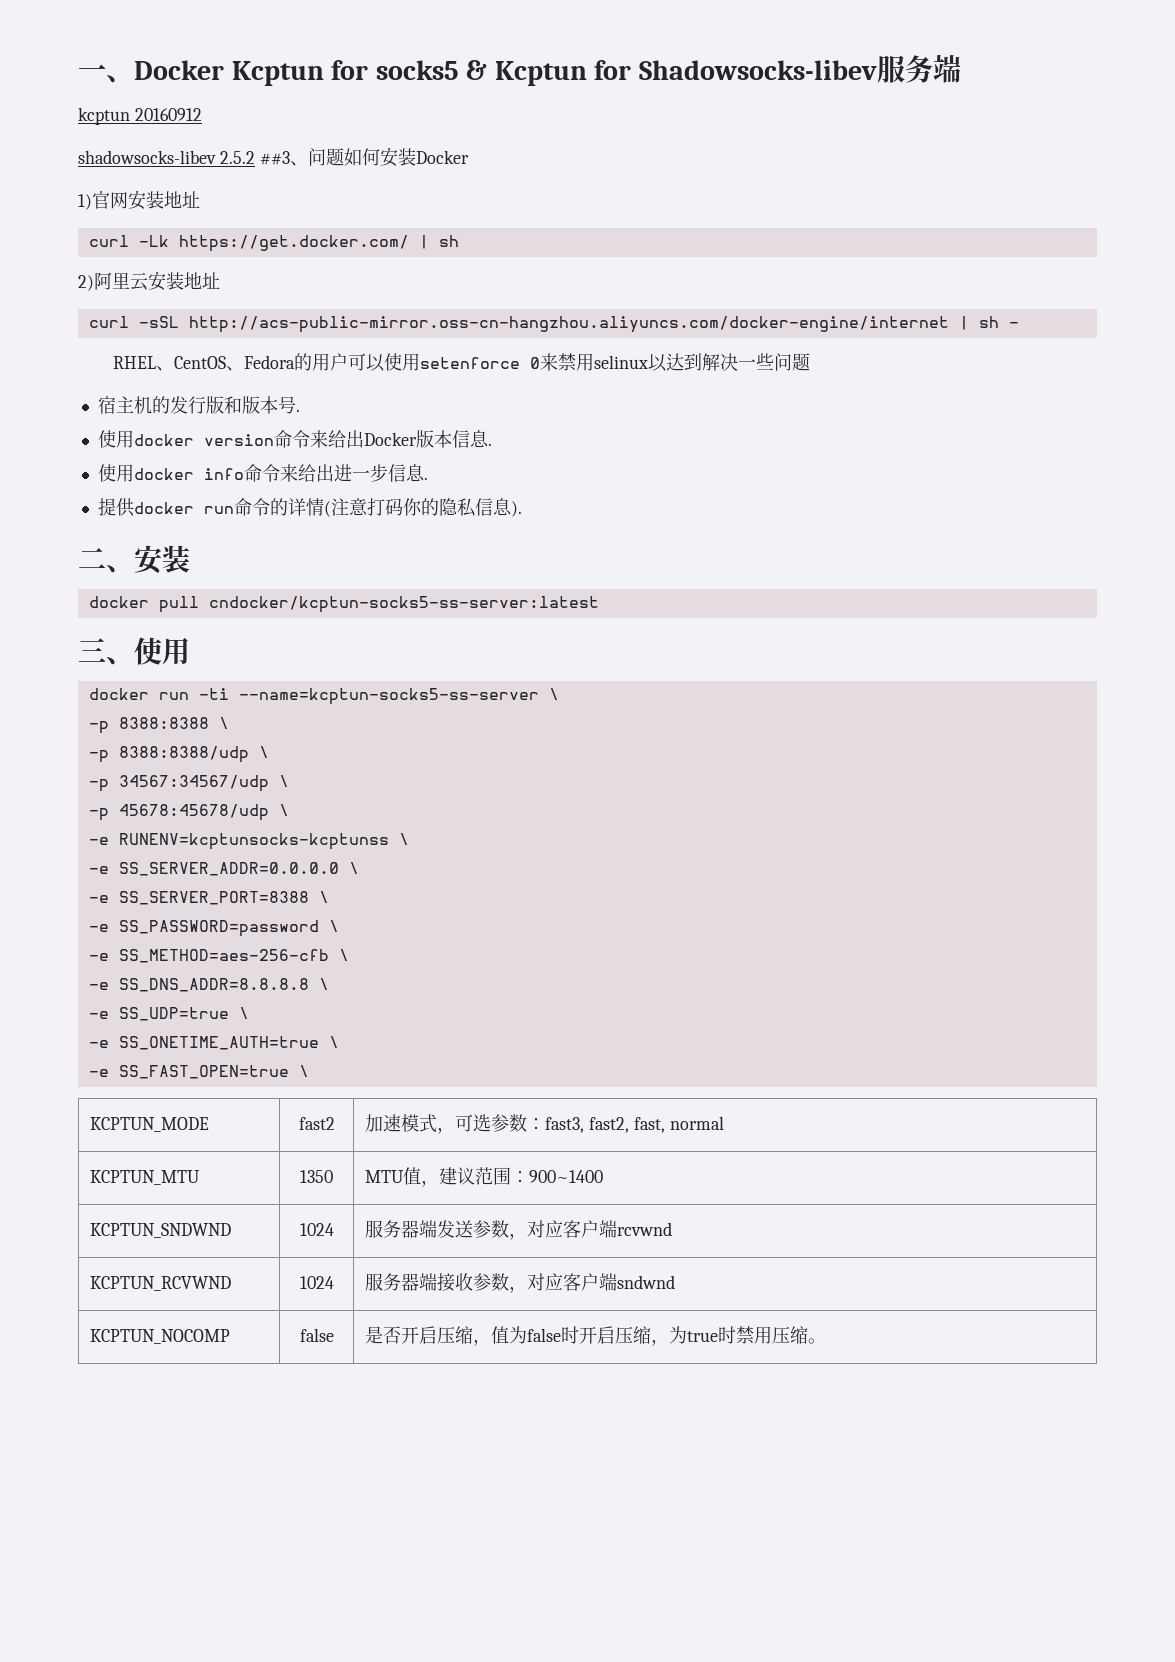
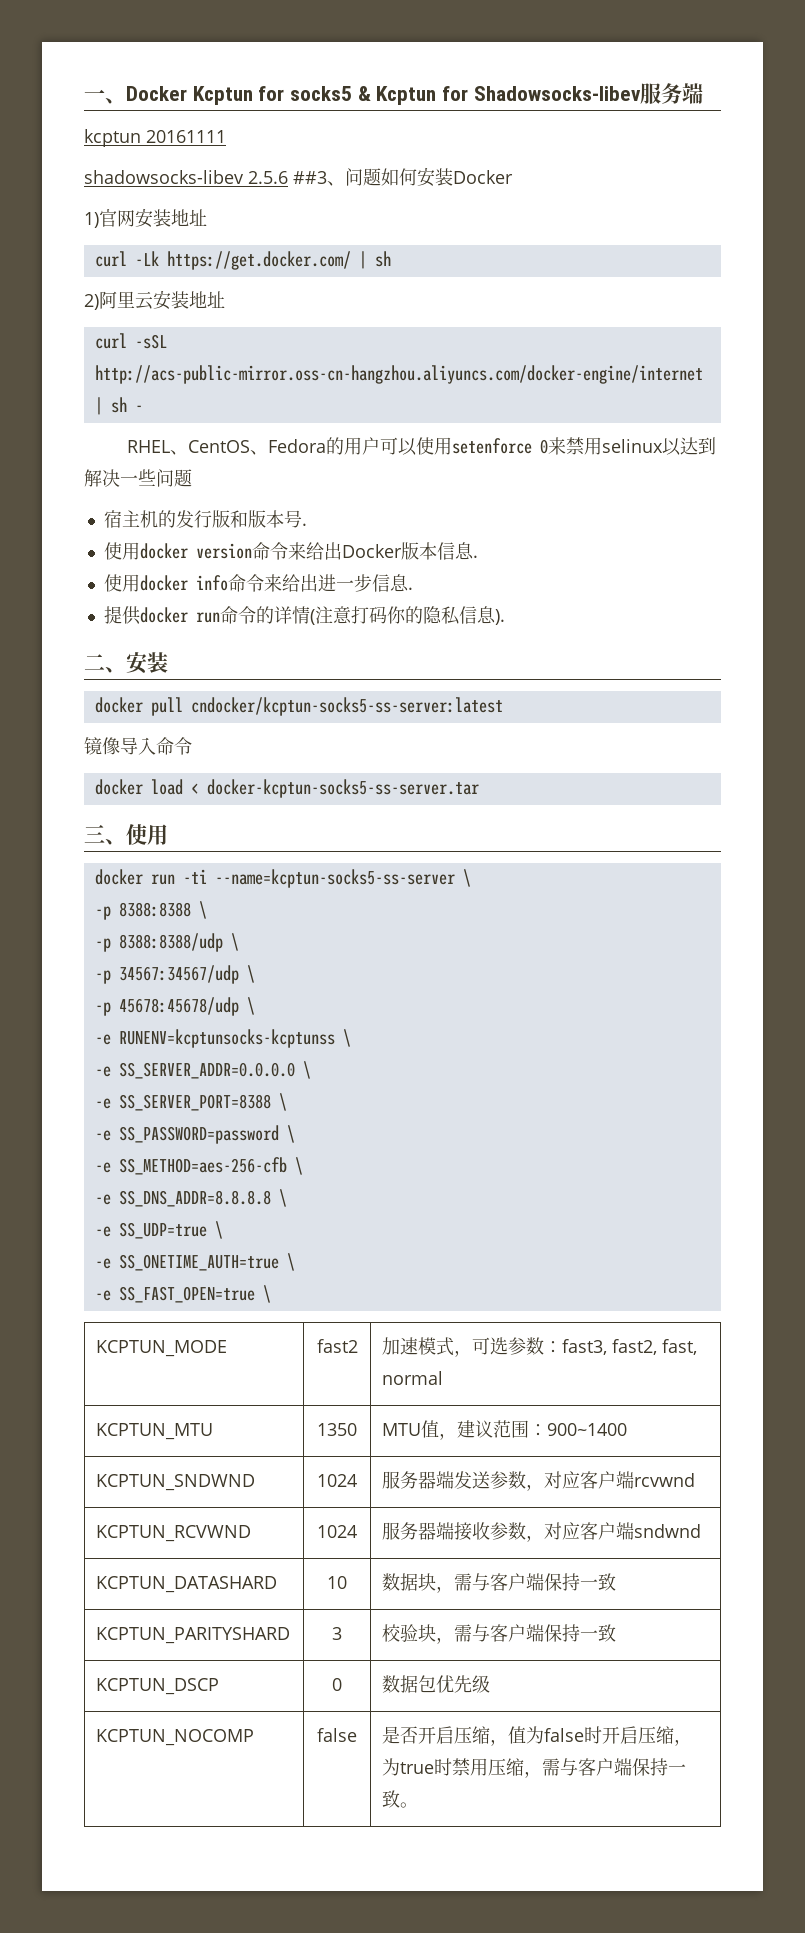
[134,108,202,121] 20160912 -> [146,130,226,143] 20161111
[219,151,255,164] 2.5.2 -> [248,171,288,184] 2.5.6
(599, 604) none -> [84,737,192,755] [94,779,479,798] // 镜像导入命令 // docker load < docker-kcptun-socks5-ss-server.tar
(676, 1282) none -> [96,1576,278,1593] [327,1576,347,1589] [382,1573,617,1593] [96,1627,291,1644] [332,1627,342,1640] [382,1624,617,1644] [96,1678,220,1695] [332,1678,342,1691] [382,1675,491,1693] // KCPTUN_DATASHARD | 10 | 数据块，需与客户端保持一致 // KCPTUN_PARITYSHARD | 3 | 校验块，需与客户端保持一致 // KCPTUN_DSCP | 0 | 数据包优先级
(809, 1335) none -> [524,1758,687,1778] [382,1790,401,1808] ，需与客户端保持一致

